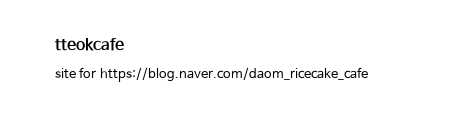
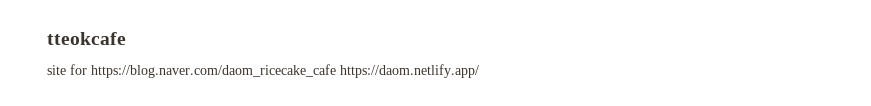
(368, 74) none -> [340,64,479,78] https://daom.netlify.app/

